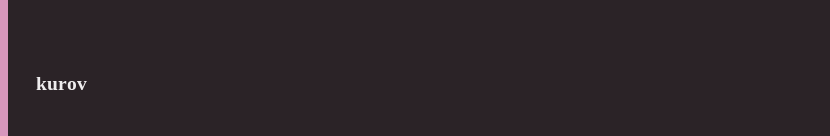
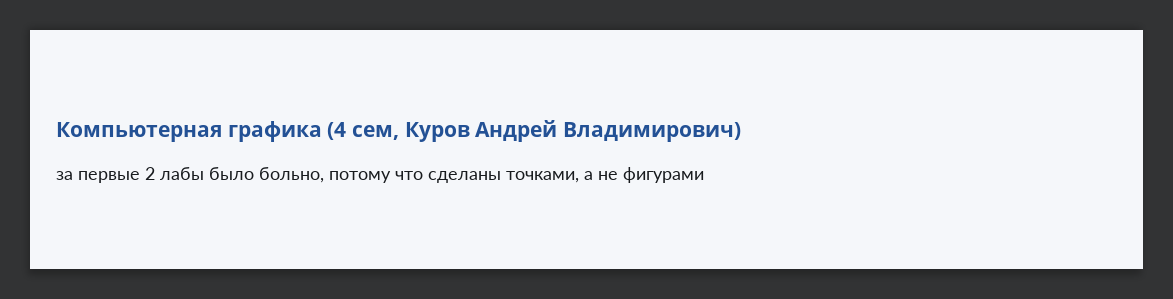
[36,77,87,90] kurov -> [56,120,742,142] [56,167,704,183] Компьютерная графика (4 сем, Куров Андрей Владимирович) // за первые 2 лабы было больно, потому что сделаны точками, а не фигурами

